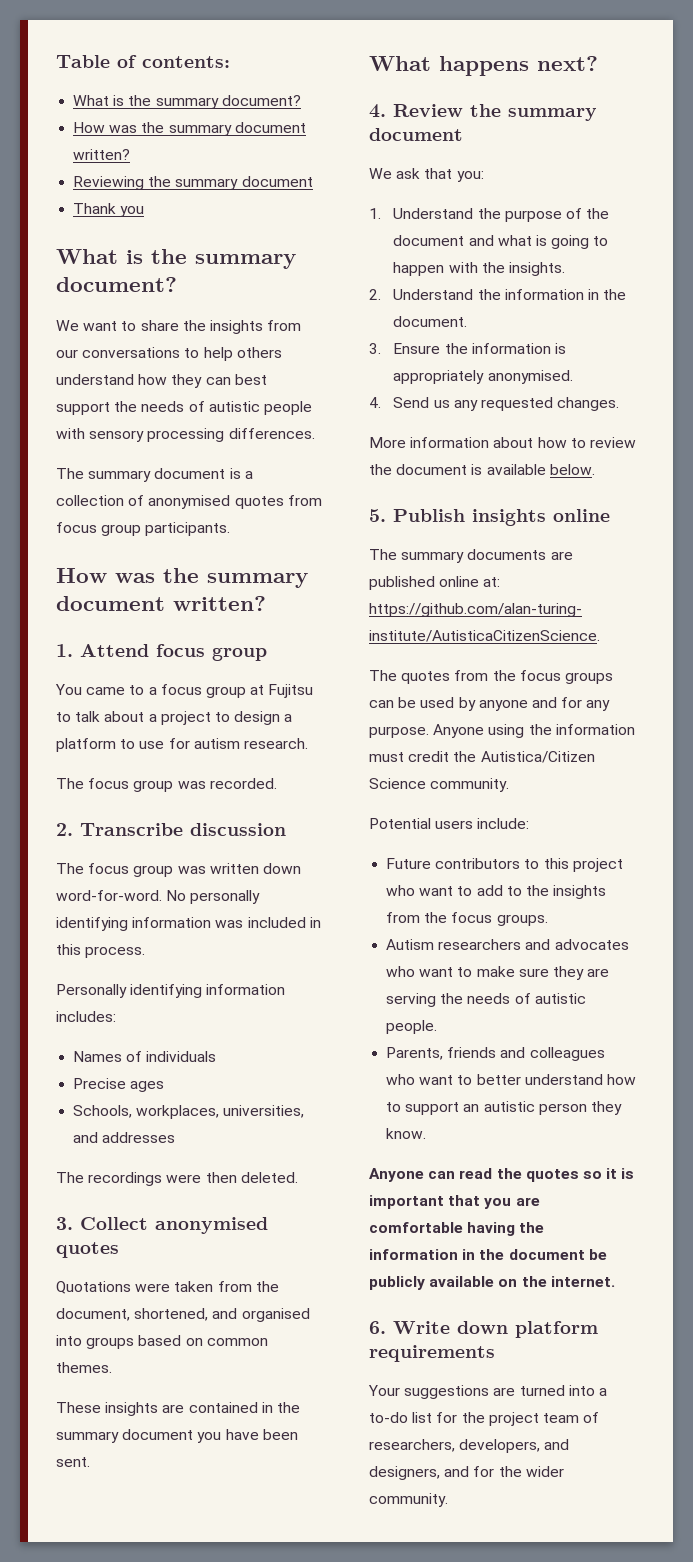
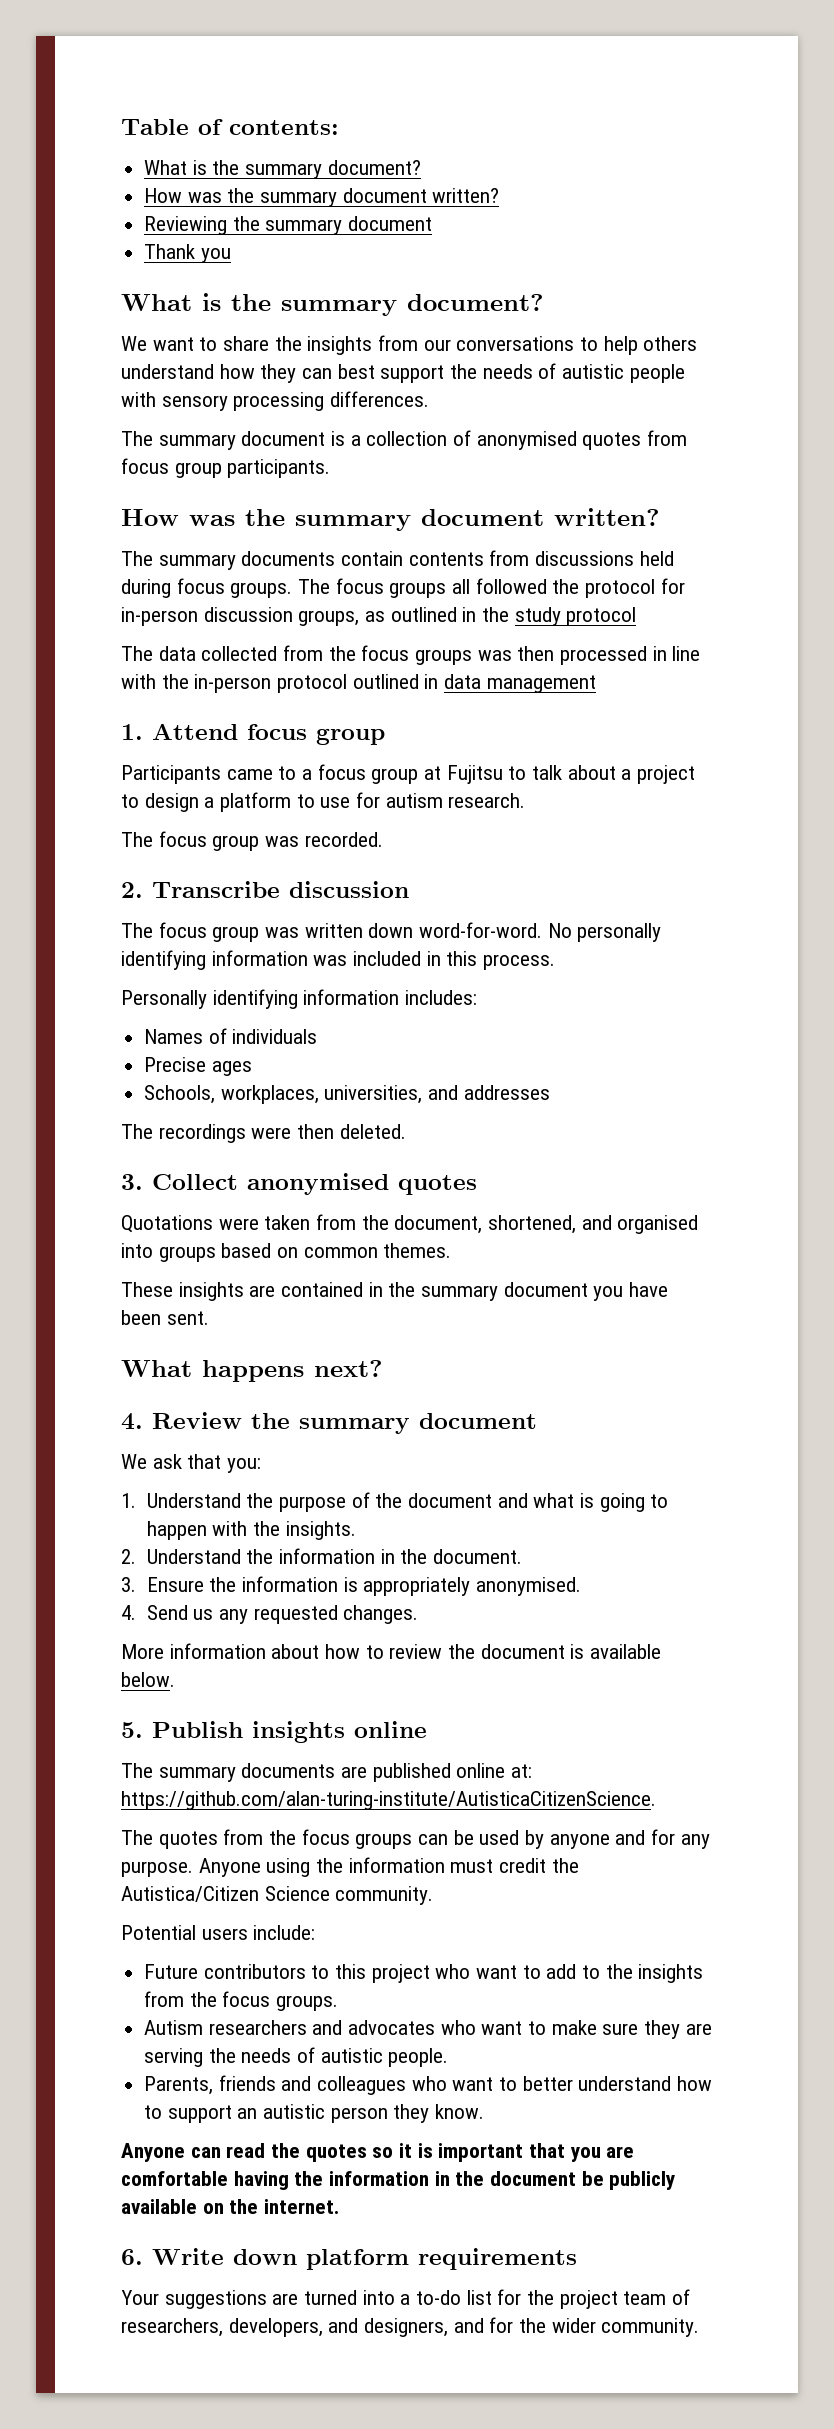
(266, 603) none -> [121,550,674,570] [121,578,685,598] [121,607,637,626] [121,645,701,665] [121,674,596,693] // The summary documents contain contents from discussions held during focus groups. The focus groups all followed the protocol for in-person discussion groups, as outlined in the study protocol // The data collected from the focus groups was then processed in line with the in-person protocol outlined in data management
[55,684,82,695] You -> [121,765,221,784] Participants

